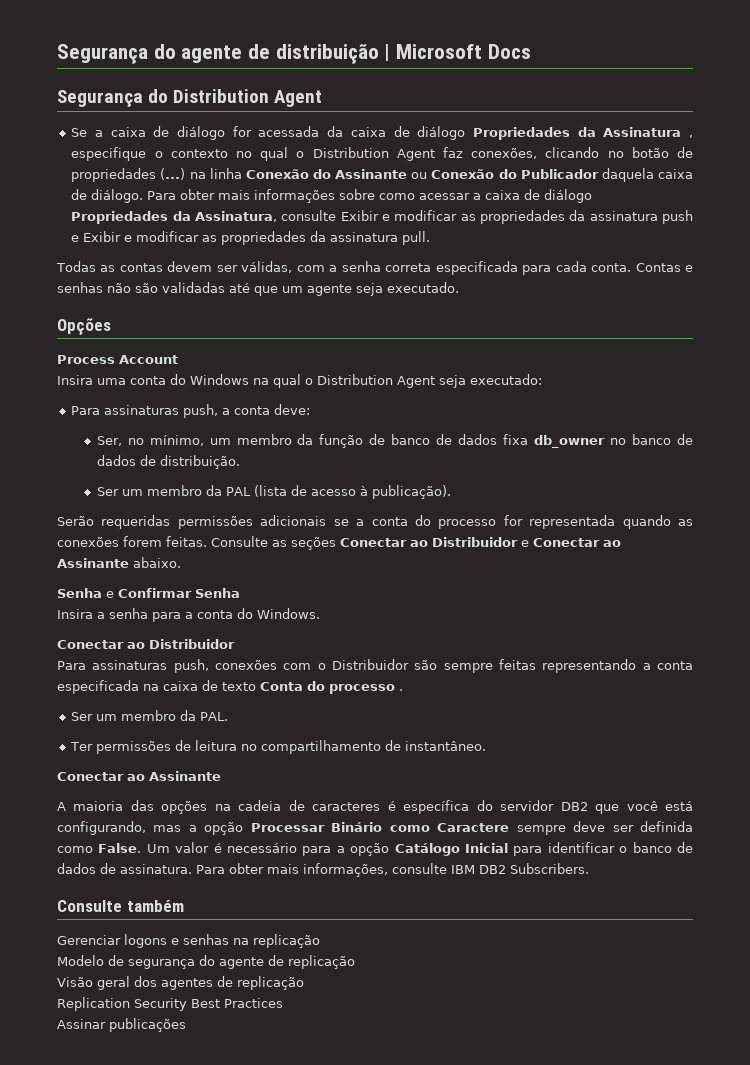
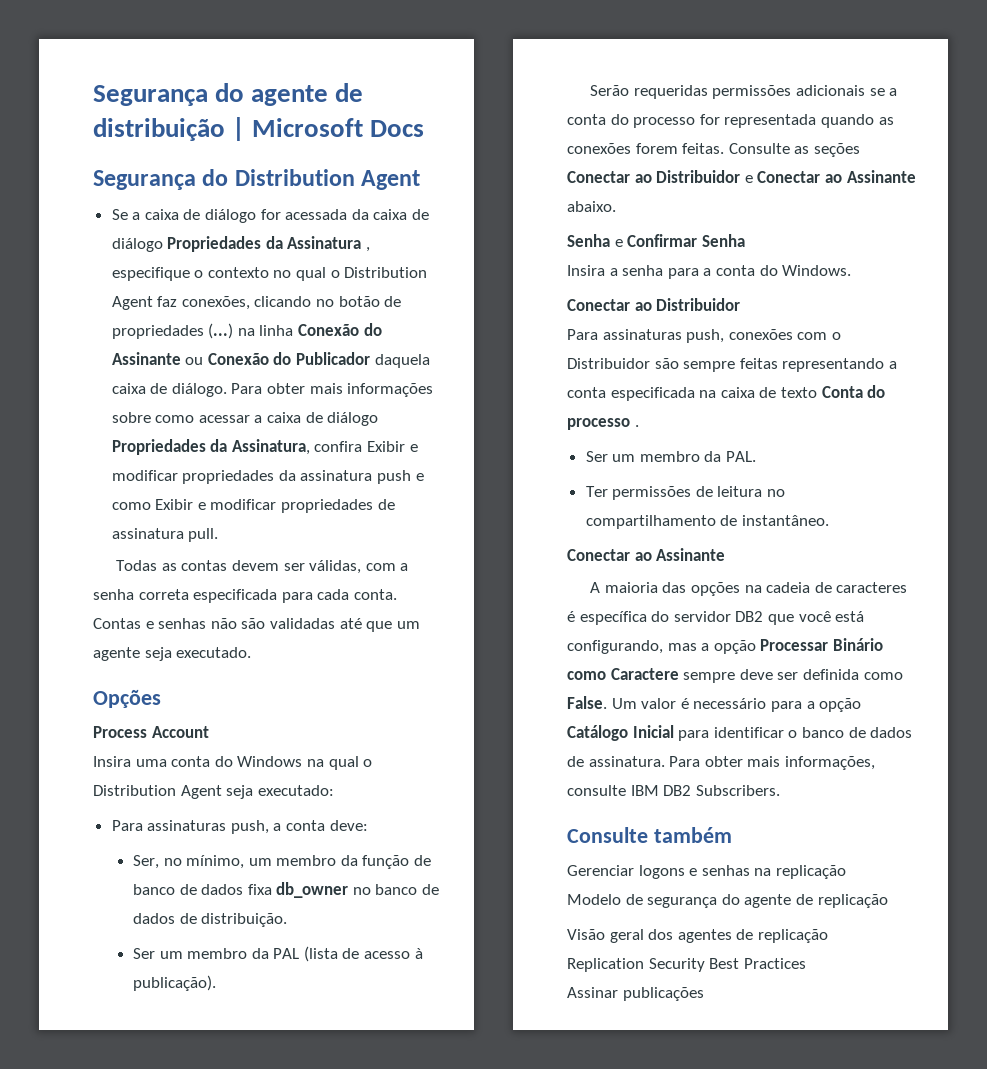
[281,210,476,221] consulte Exibir e modificar as -> [314,441,418,452] [111,470,178,481] confira Exibir e modificar
[83,231,327,245] Exibir e modificar as propriedades da -> [111,499,395,513] como Exibir e modificar propriedades de

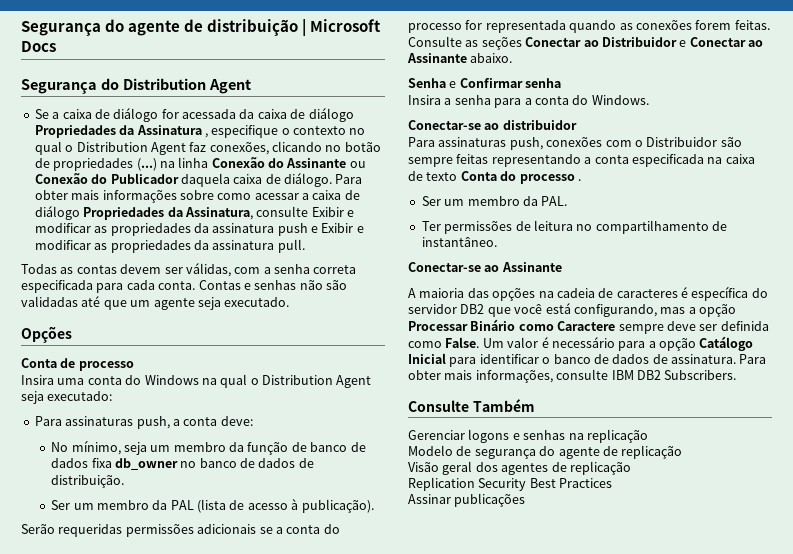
[314,441,418,452] [111,470,178,481] confira Exibir e modificar -> [256,206,354,217] [34,223,108,233] consulte Exibir e modificar as
[111,499,395,513] como Exibir e modificar propriedades de -> [321,223,364,233] [34,240,209,253] Exibir e modificar as propriedades da
[93,726,209,738] Process Account -> [21,358,134,371] Conta de processo
[132,855,245,869] Ser, no mínimo, -> [51,440,147,455] No mínimo, seja
[701,234,745,247] Senha -> [525,78,562,88] senha
[567,298,741,311] Conectar ao Distribuidor -> [408,120,577,130] Conectar-se ao distribuidor
[567,549,630,561] Conectar -> [408,262,481,272] Conectar-se
[653,827,732,843] também -> [472,399,535,412] Também

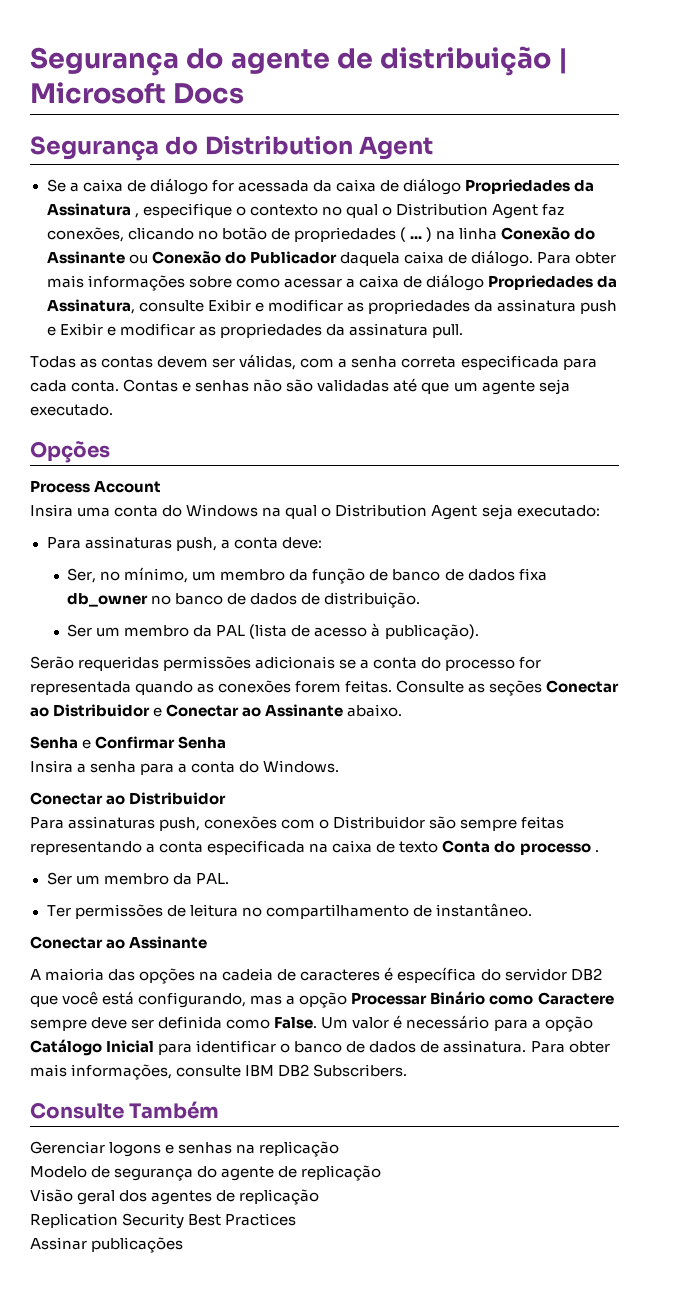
[136,158,157,171] (...) -> [399,227,432,242] ( ... )
[21,358,134,371] Conta de processo -> [30,480,162,493] Process Account
[51,440,147,455] No mínimo, seja -> [67,567,189,583] Ser, no mínimo,
[525,78,562,88] senha -> [178,736,227,749] Senha
[408,120,577,130] Conectar-se ao distribuidor -> [30,792,227,805] Conectar ao Distribuidor
[408,262,481,272] Conectar-se -> [30,936,103,949] Conectar

